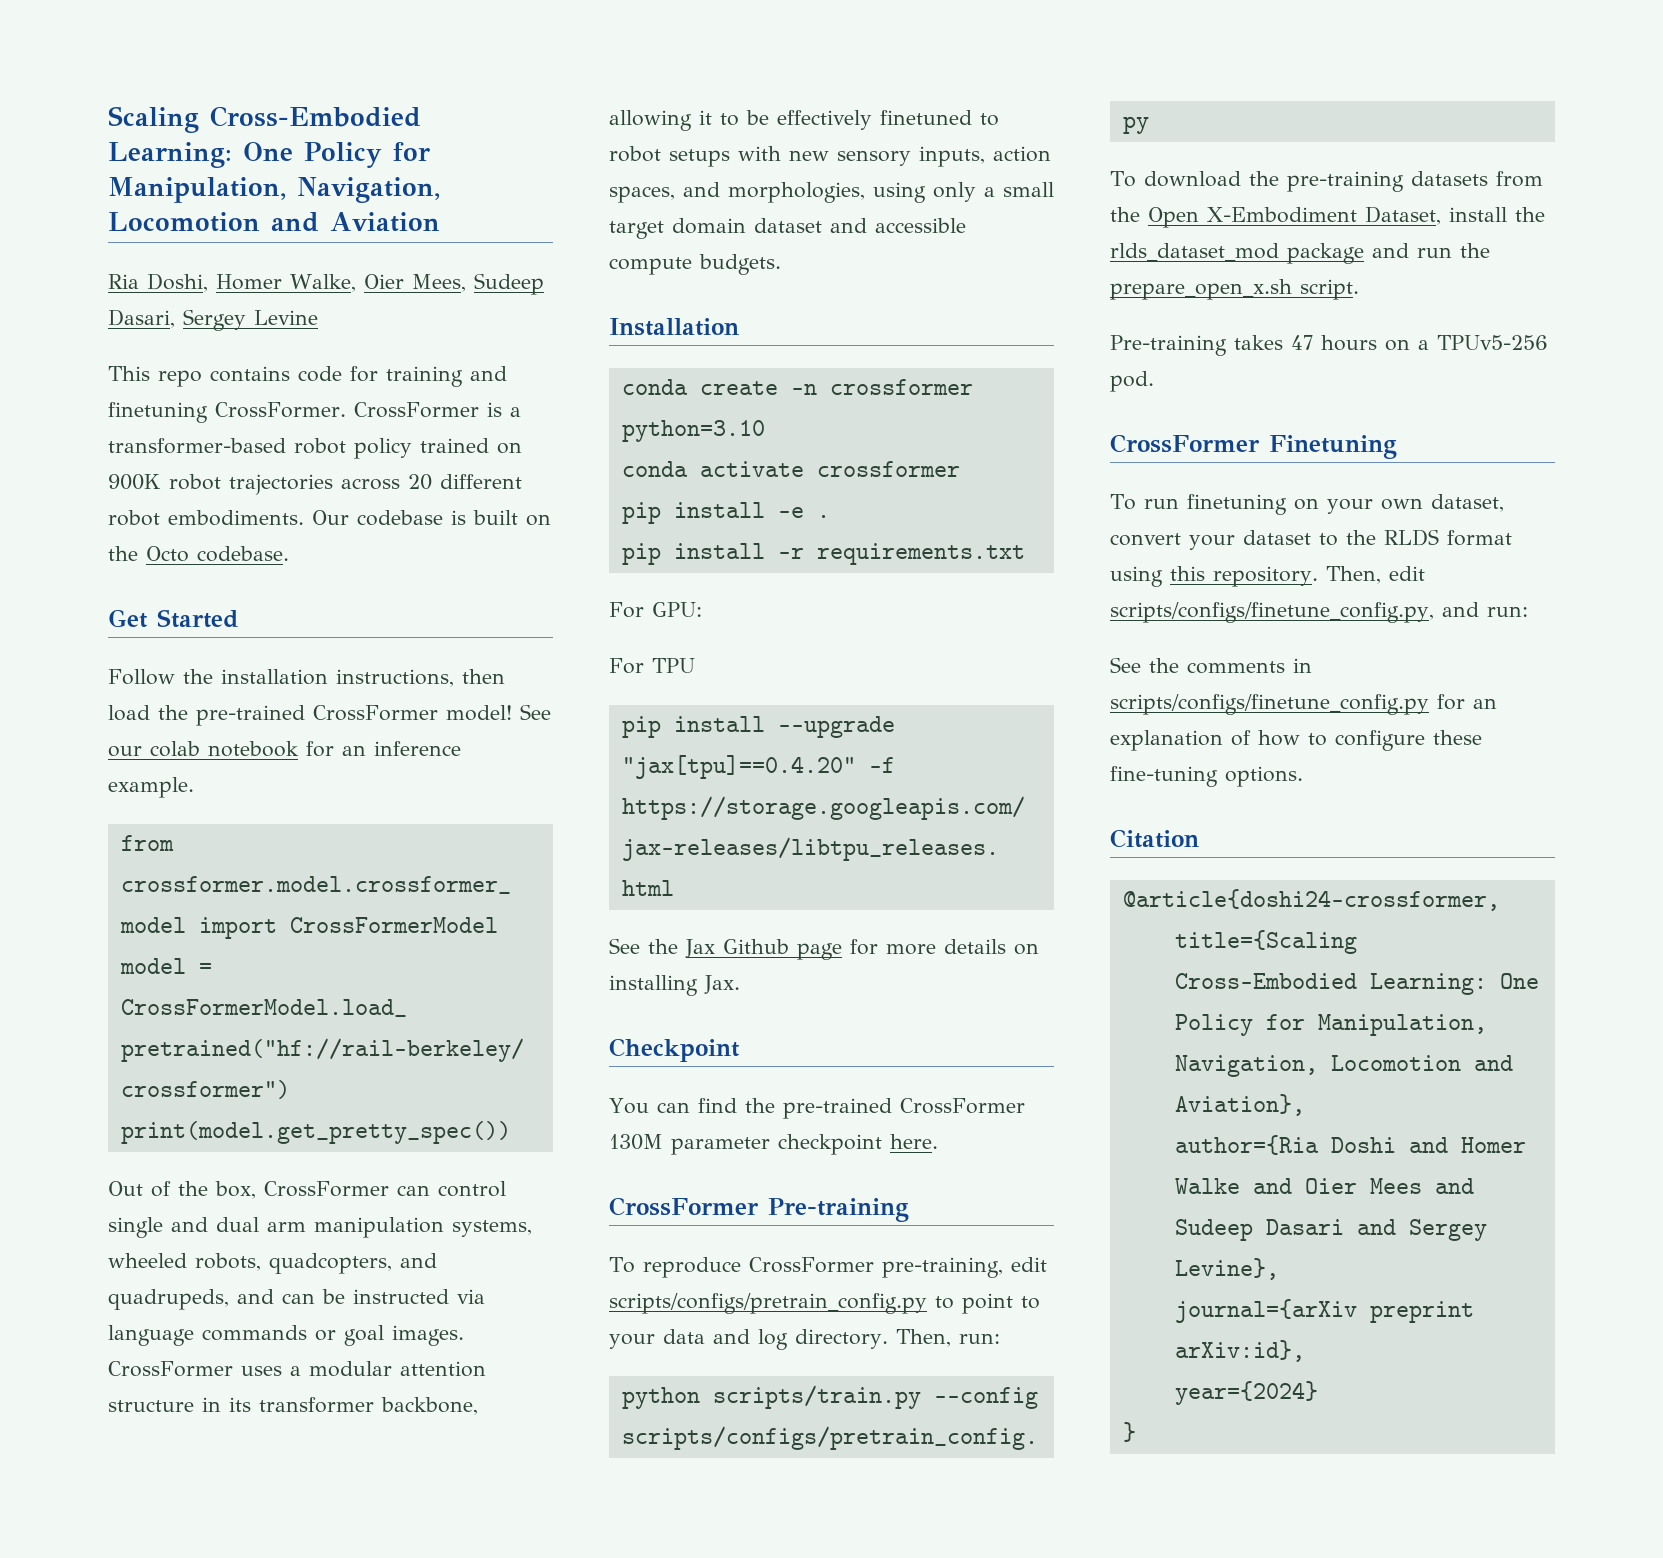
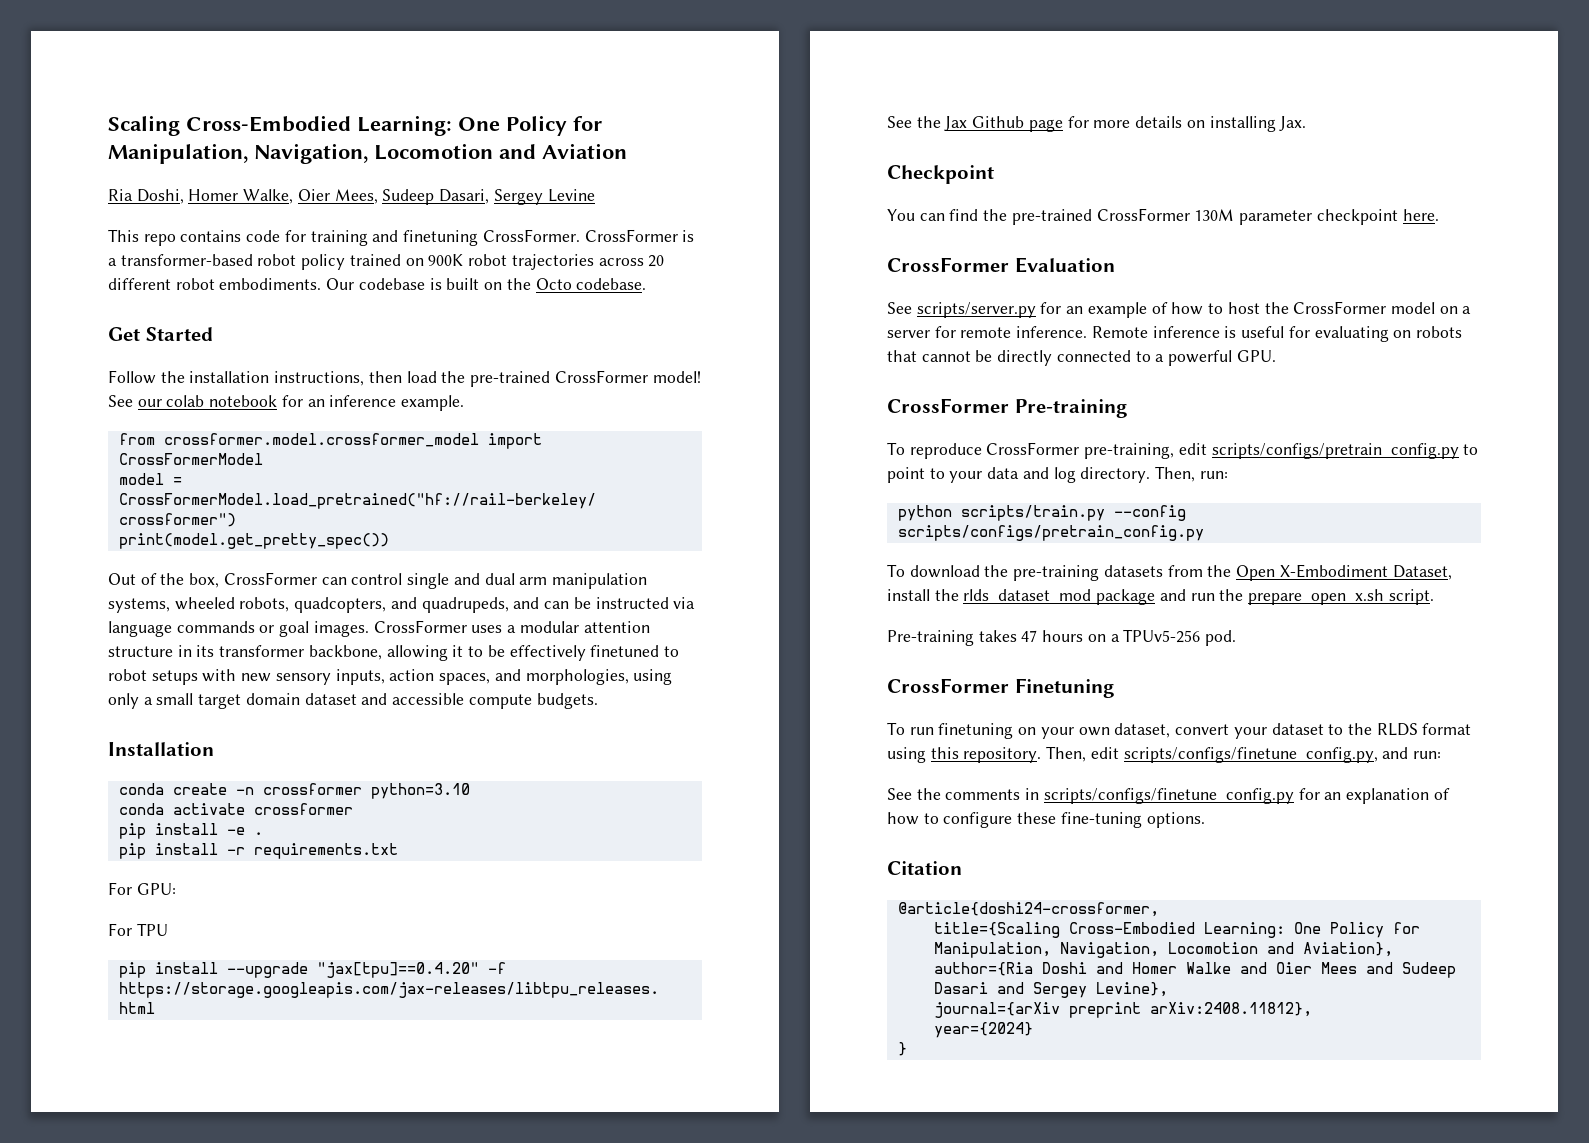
(938, 1141) none -> [887,257,1115,273] [887,301,1472,318] [887,326,1462,342] [887,350,1276,366] // CrossFormer Evaluation // See scripts/server.py for an example of how to host the CrossFormer model on a server for remote inference. Remote inference is useful for evaluating on robots that cannot be directly connected to a powerful GPU.
[1174,1340,1305,1362] arXiv:id}, -> [1149,1002,1312,1017] arXiv:2408.11812},

